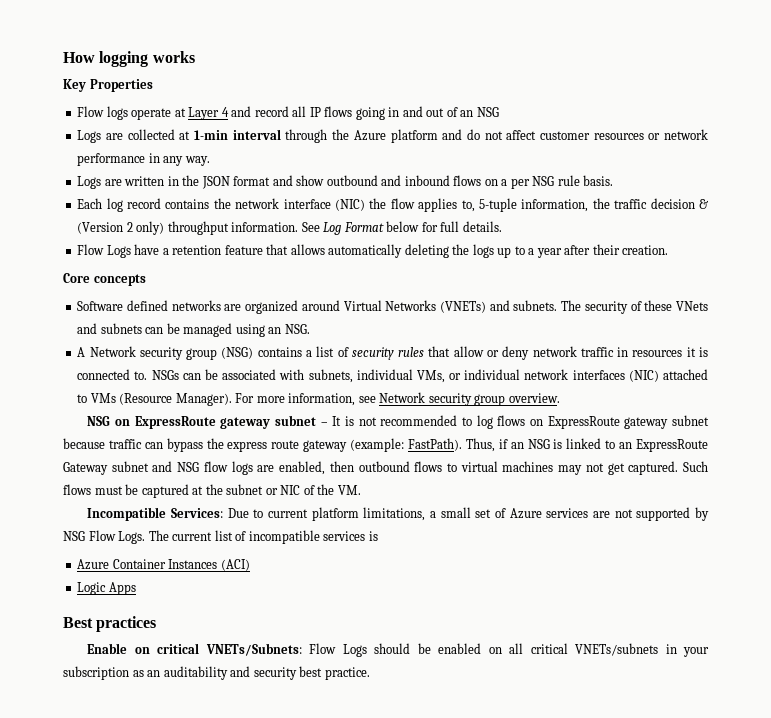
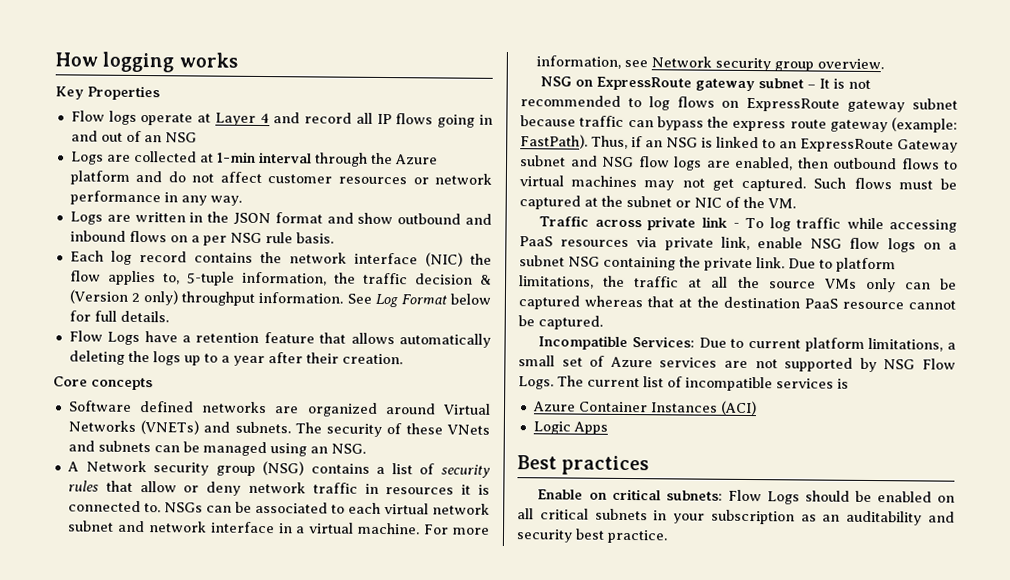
[279,369,708,383] [77,393,232,406] with subnets, individual VMs, or individual network interfaces (NIC) attached to VMs (Resource Manager). -> [330,502,490,515] [67,520,421,535] to each virtual network subnet and network interface in a virtual machine.
(361, 490) none -> [539,215,957,233] [519,236,957,253] [519,255,896,273] [519,275,957,293] [518,295,956,310] [518,315,603,330] // Traffic across private link - To log traffic while accessing PaaS resources via private link, enable NSG flow logs on a subnet NSG containing the private link. Due to platform limitations, the traffic at all the source VMs only can be captured whereas that at the destination PaaS resource cannot be captured.
[205,643,302,656] VNETs/Subnets: -> [665,490,723,501] subnets:
[575,643,659,656] VNETs/subnets -> [594,508,648,521] subnets

